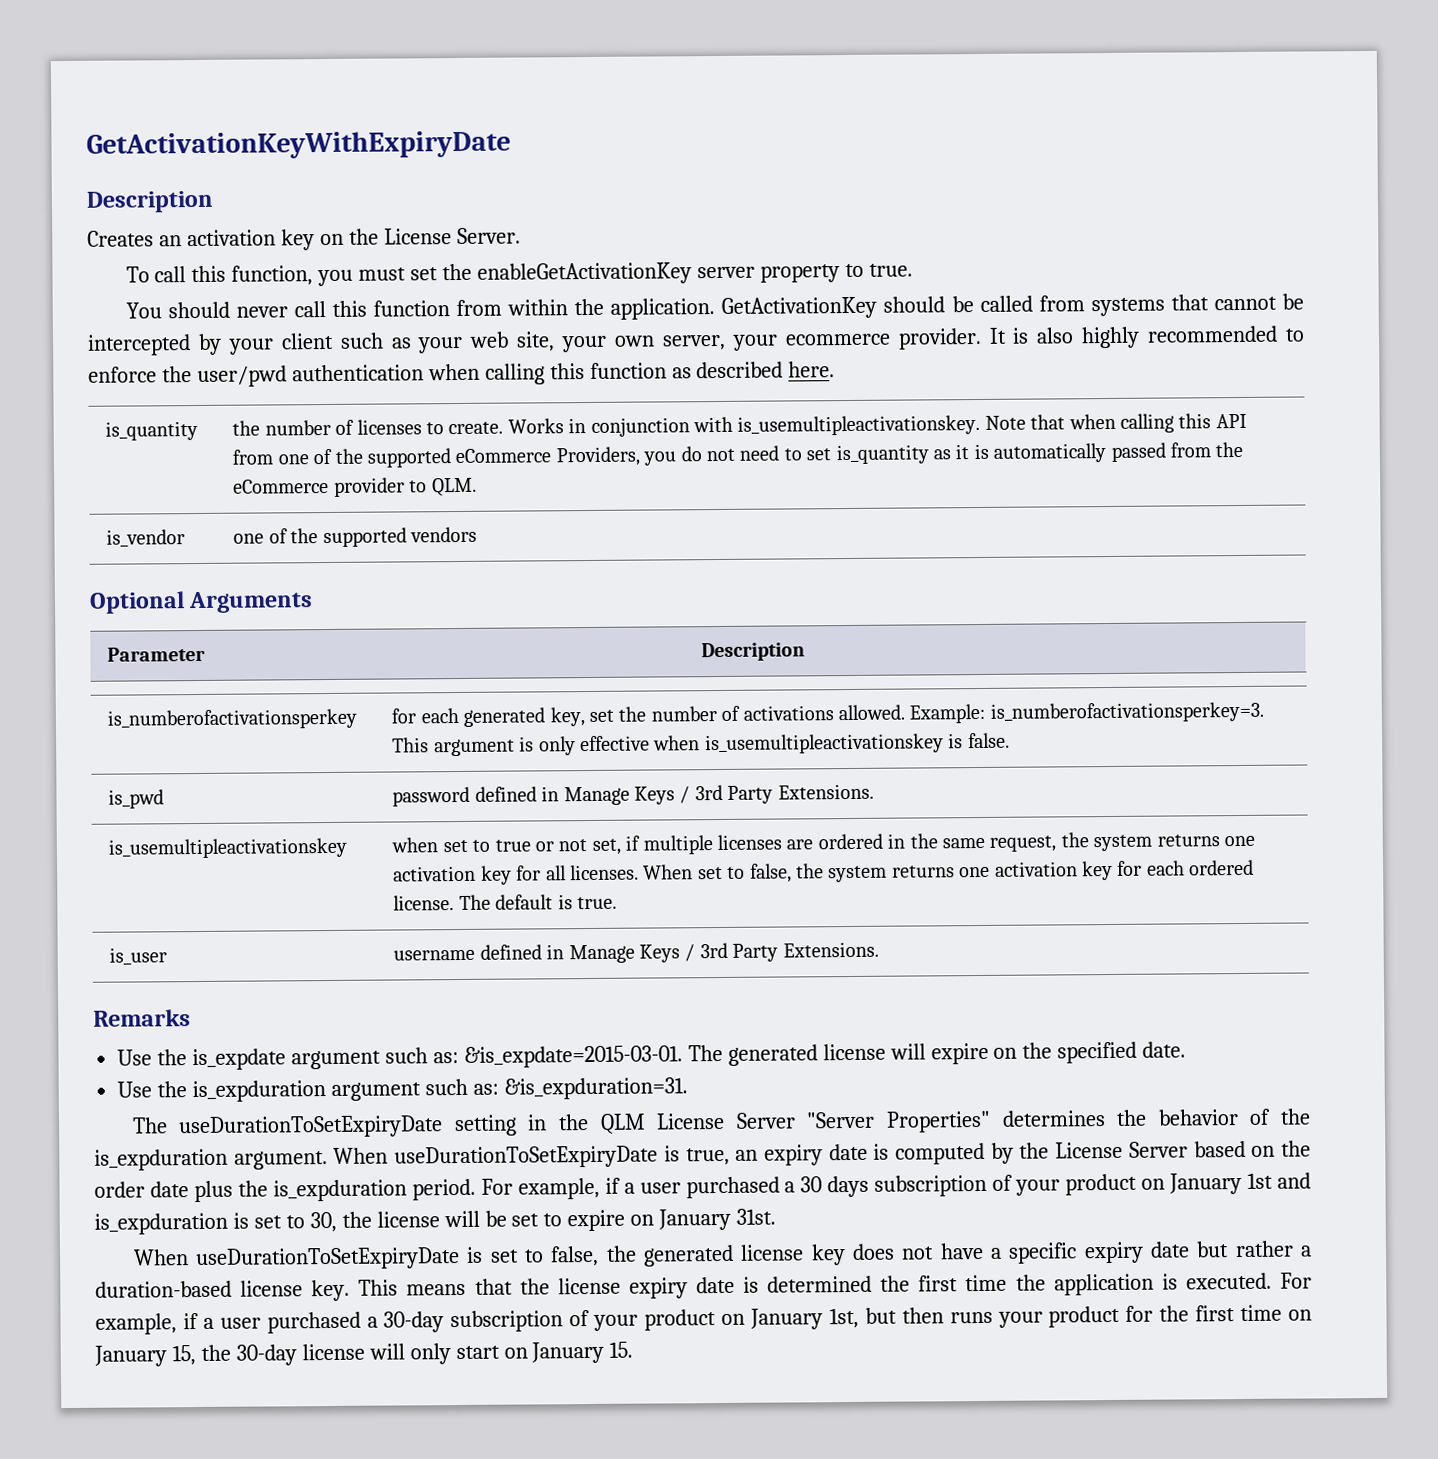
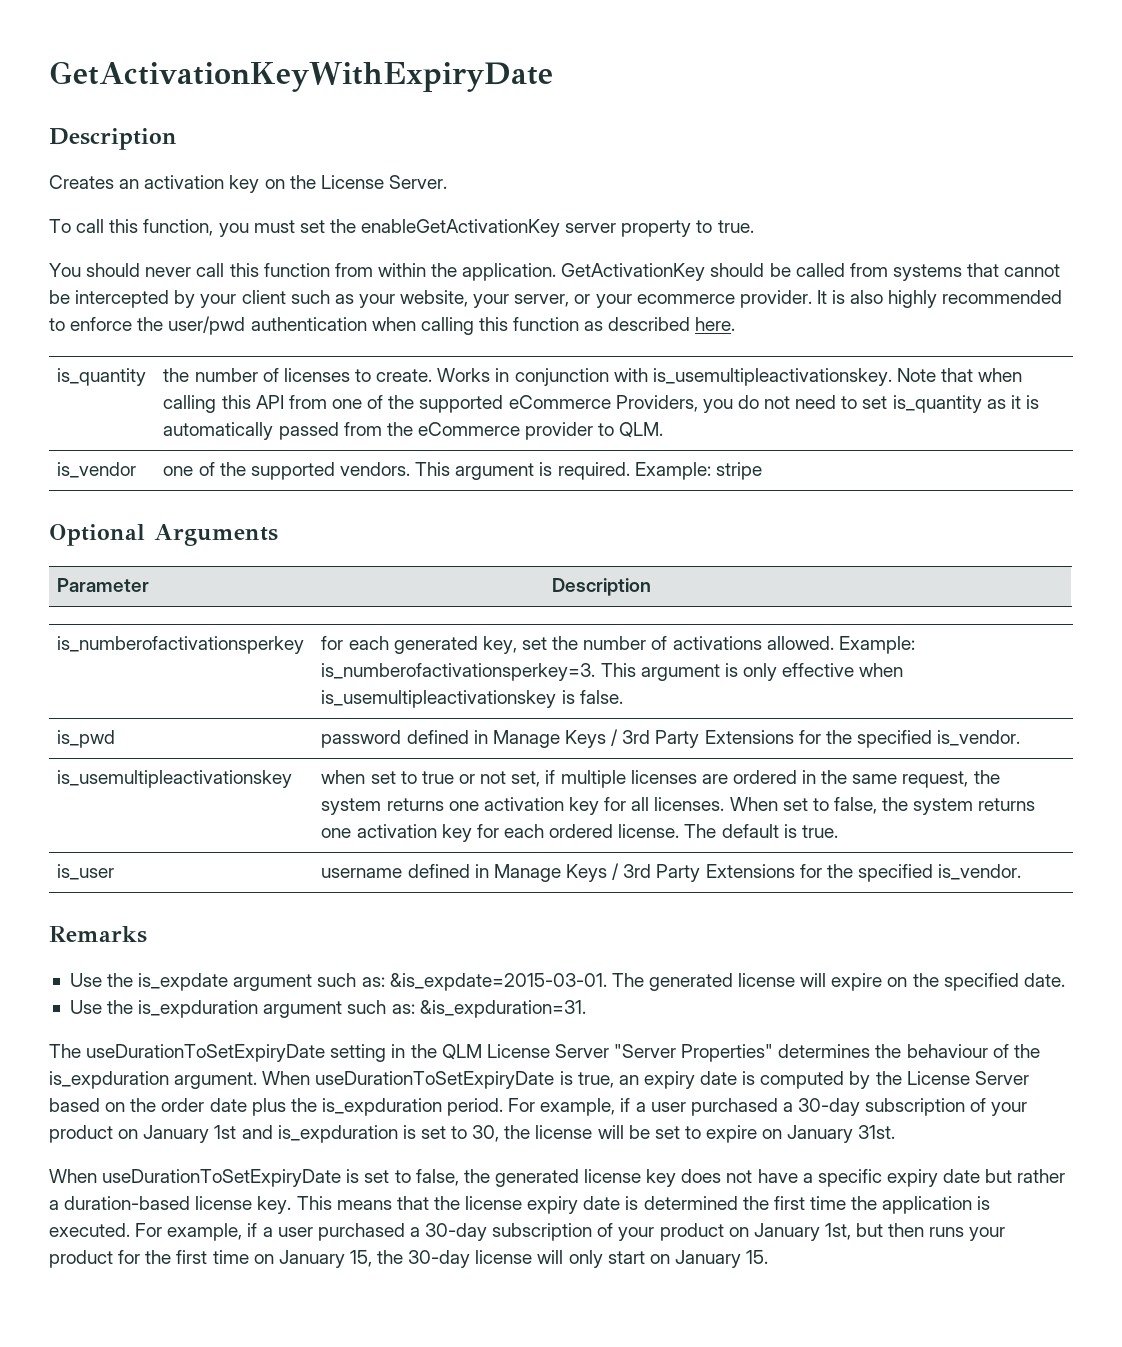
[469,331,726,353] web site, your own server, -> [400,290,591,308] website, your server, or
[410,526,478,543] vendors -> [339,462,762,480] vendors. This argument is required. Example: stripe
[777,783,874,800] Extensions. -> [704,730,1021,748] Extensions for the specified is_vendor.
[782,941,879,958] Extensions. -> [705,864,1022,882] Extensions for the specified is_vendor.
[1157,1109,1239,1126] behavior -> [906,1044,988,1058] behaviour
[800,1175,870,1198] 30 days -> [798,1098,861,1116] 30-day

